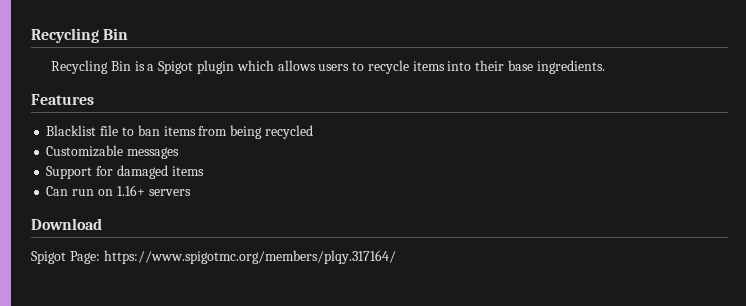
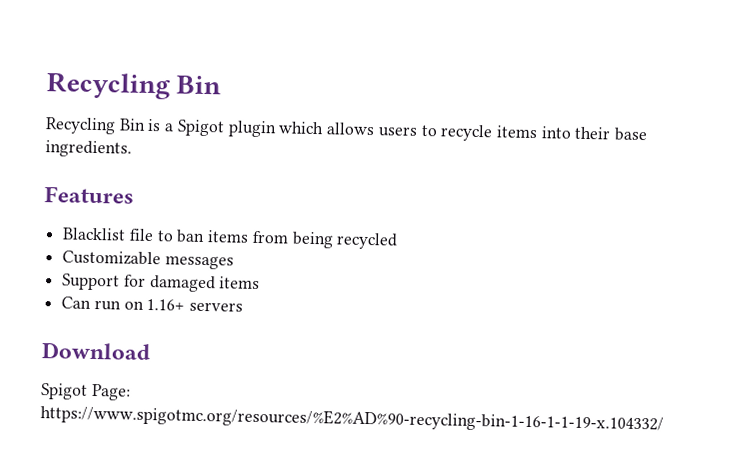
[103,250,396,264] https://www.spigotmc.org/members/plqy.317164/ -> [40,405,664,434] https://www.spigotmc.org/resources/%E2%AD%90-recycling-bin-1-16-1-1-19-x.104332/

